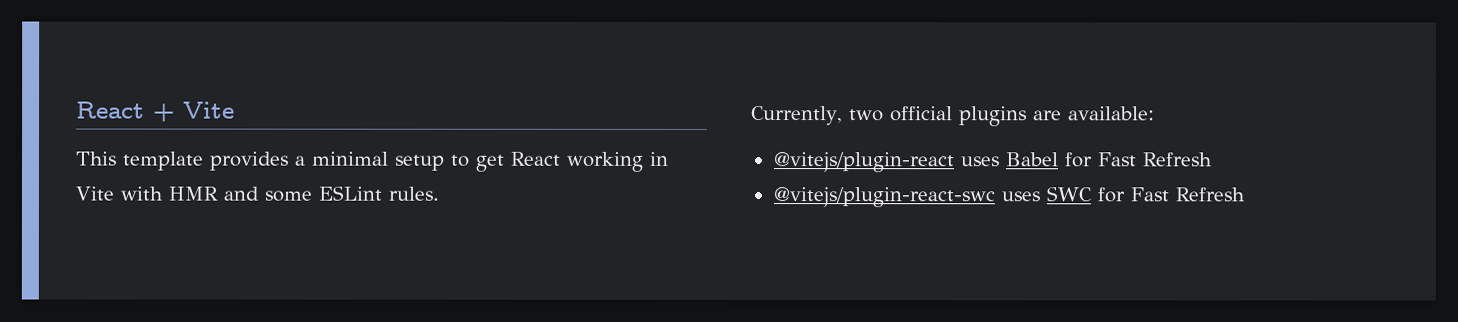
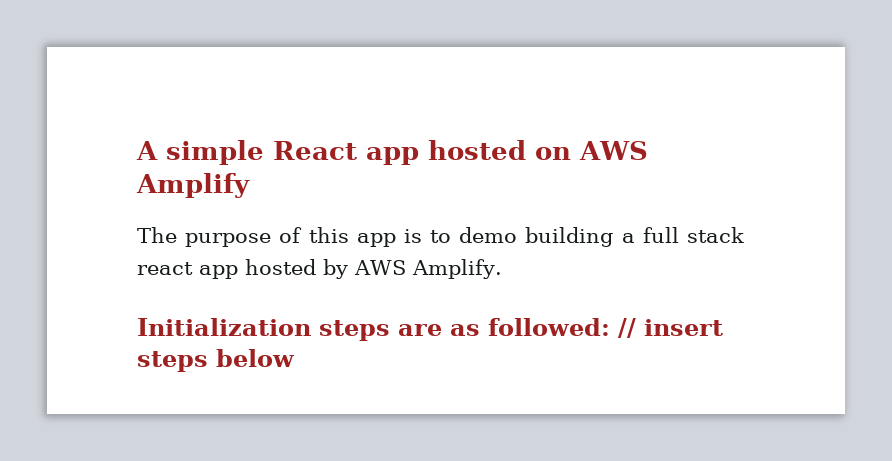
[76,101,235,122] [75,151,669,172] [75,185,439,202] [751,106,1155,127] [772,152,1213,173] [772,186,1245,208] React + Vite // This template provides a minimal setup to get React working in Vite with HMR and some ESLint rules. // Currently, two official plugins are available: // @vitejs/plugin-react uses Babel for Fast Refresh // @vitejs/plugin-react-swc uses SWC for Fast Refresh -> [136,140,648,165] [136,173,250,198] [137,227,744,247] [137,259,502,279] [137,318,723,341] [137,349,295,372] A simple React app hosted on AWS Amplify // The purpose of this app is to demo building a full stack react app hosted by AWS Amplify. // Initialization steps are as followed: // insert steps below

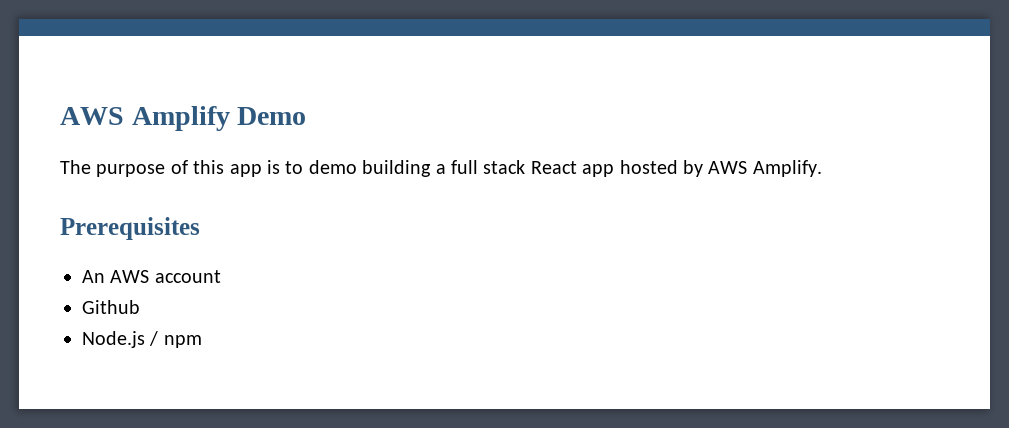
[136,140,571,165] A simple React app hosted on -> (60, 116) none
(250, 185) none -> [237,107,307,125] Demo
[137,262,193,275] react -> [530,161,577,174] React
[137,318,723,341] [137,349,295,372] Initialization steps are as followed: // insert steps below -> [60,217,200,240] [82,270,221,283] [82,300,140,314] [82,331,202,348] Prerequisites // An AWS account // Github // Node.js / npm

